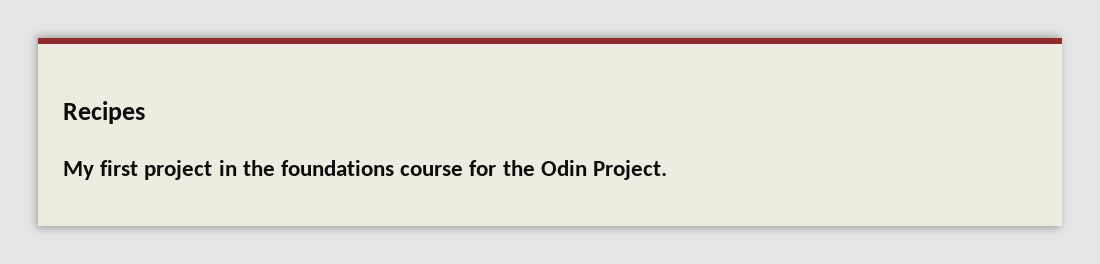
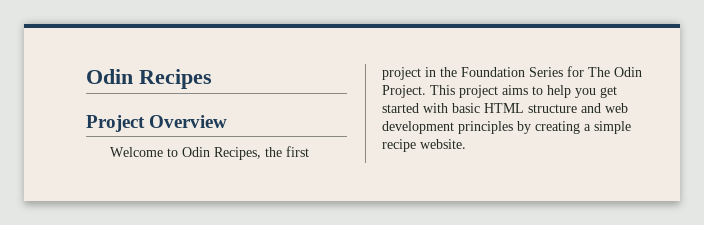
(63, 112) none -> [86,69,133,84] Odin
[63,160,668,180] My first project in the foundations course for the Odin Project. -> [86,115,228,132] [110,146,310,160] [382,66,642,80] [382,85,617,98] [382,103,628,113] [382,121,631,134] [382,139,466,152] Project Overview // Welcome to Odin Recipes, the first project in the Foundation Series for The Odin Project. This project aims to help you get started with basic HTML structure and web development principles by creating a simple recipe website.

